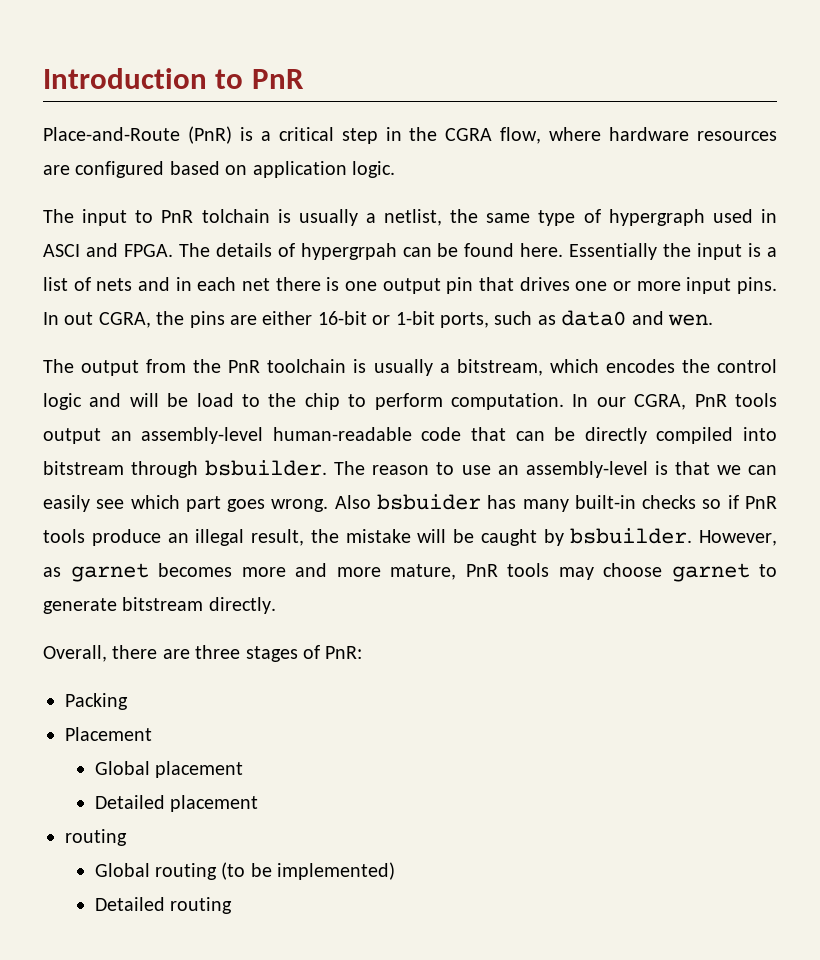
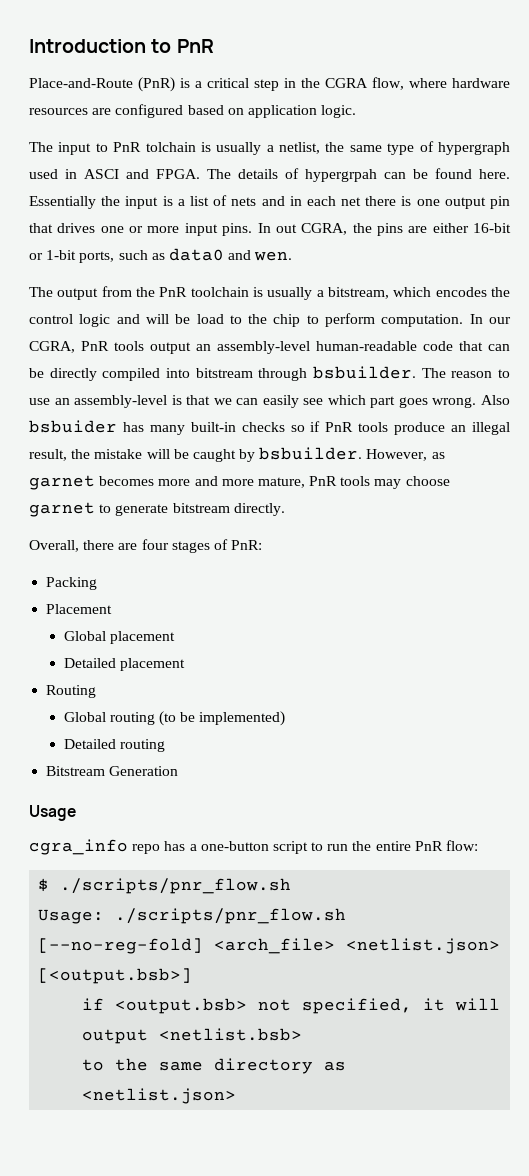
[195,645,241,659] three -> [141,539,169,550] four
[65,829,127,846] routing -> [46,685,97,698] Routing
(233, 905) none -> [46,766,179,776] [29,805,76,821] [29,839,479,855] [38,878,292,894] [38,908,347,924] [38,938,501,954] [38,968,193,984] [82,998,501,1014] [82,1028,303,1044] [82,1058,347,1074] [82,1088,237,1104] // Bitstream Generation // Usage // cgra_info repo has a one-button script to run the entire PnR flow: // $ ./scripts/pnr_flow.sh // Usage: ./scripts/pnr_flow.sh [--no-reg-fold] <arch_file> <netlist.json> [<output.bsb>] // if <output.bsb> not specified, it will output <netlist.bsb> // to the same directory as <netlist.json>

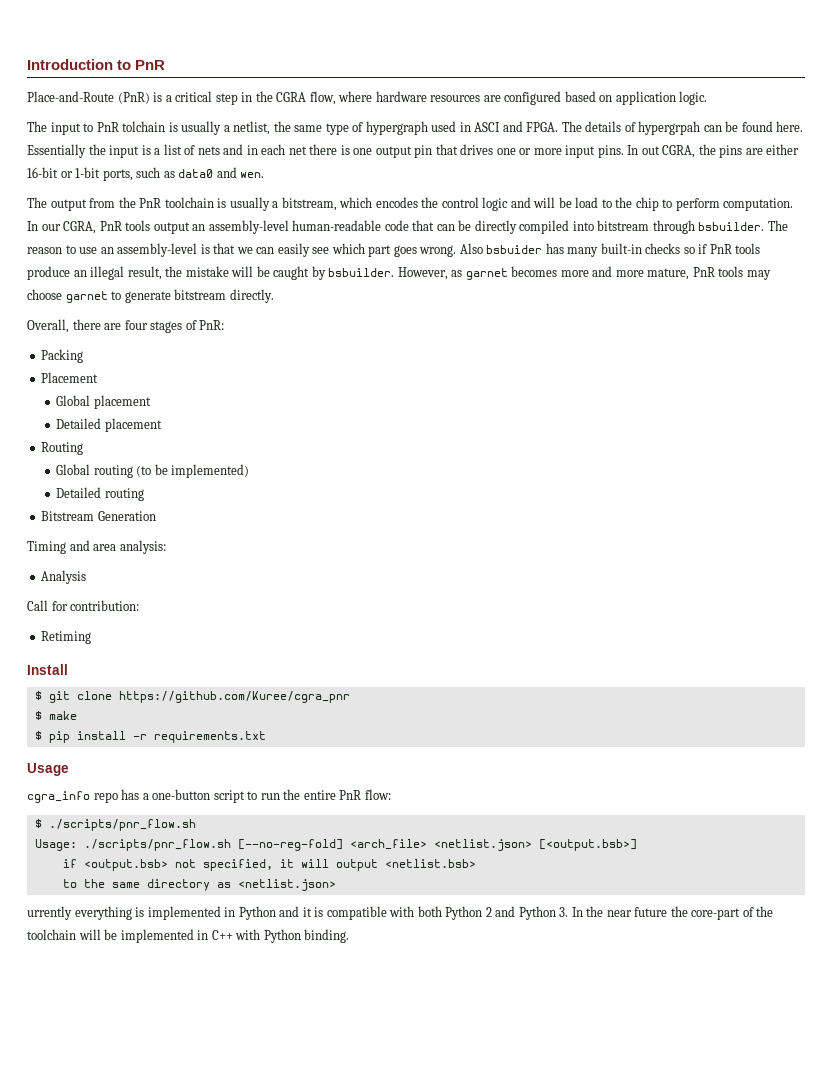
(179, 771) none -> [27,540,166,554] [41,570,87,584] [27,600,140,611] [41,631,92,644] [27,664,68,675] [34,691,350,703] [34,711,77,720] [34,731,266,743] // Timing and area analysis: // Analysis // Call for contribution: // Retiming // Install // $ git clone https://github.com/Kuree/cgra_pnr // $ make // $ pip install -r requirements.txt
(237, 1096) none -> [27,906,774,920] [27,929,350,943] // urrently everything is implemented in Python and it is compatible with both Python 2 and Python 3. In the near future the core-part of the toolchain will be implemented in C++ with Python binding.

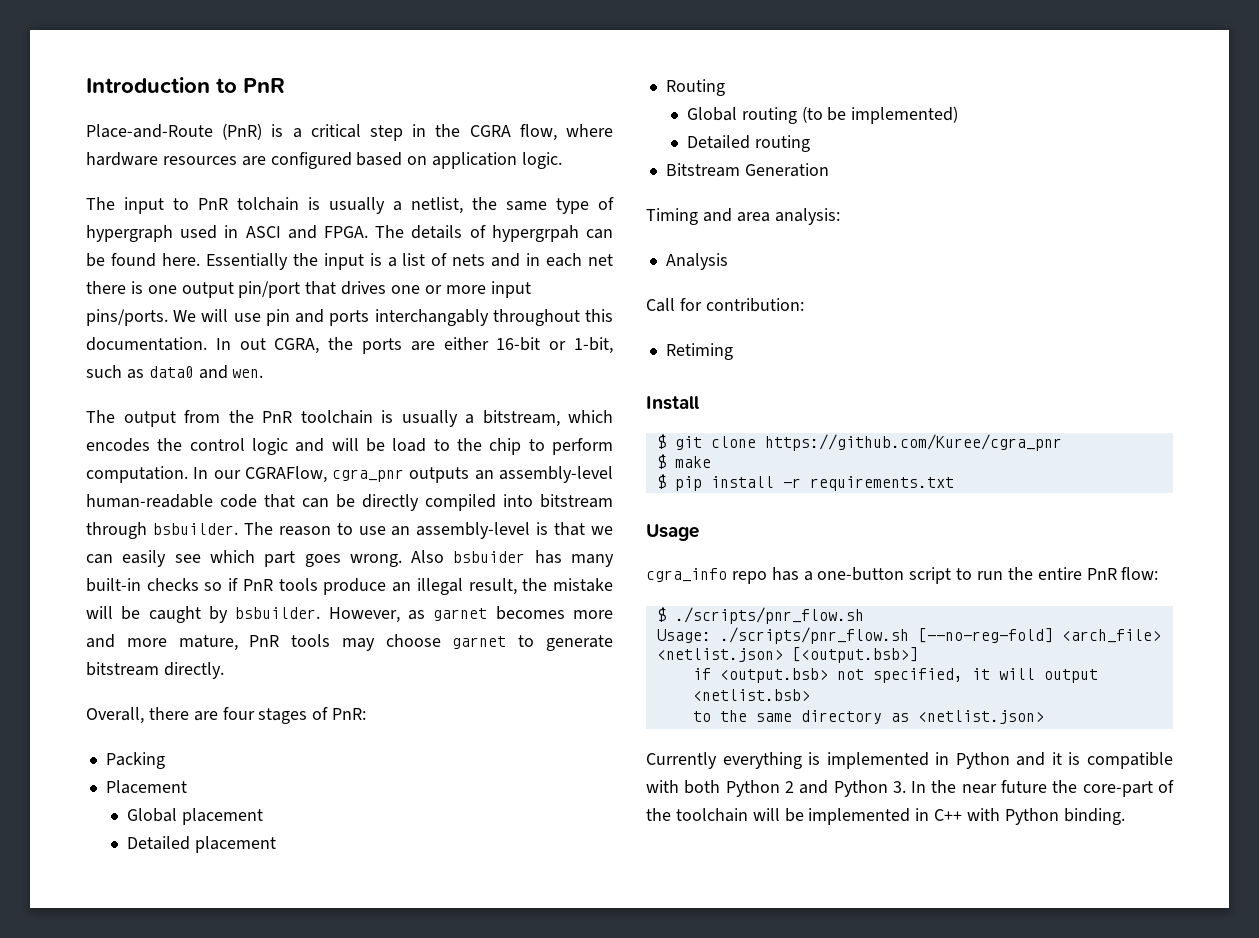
[414,145,433,158] pin -> [238,281,301,298] pin/port
[597,145,624,158] pins. -> [86,309,613,326] [86,337,207,351] pins/ports. We will use pin and ports interchangably throughout this documentation.
[719,145,743,158] pins -> [362,338,403,354] ports
[75,167,133,181] 1-bit ports, -> [574,337,614,354] 1-bit,
[63,220,190,234] CGRA, PnR tools output -> [244,466,470,483] CGRAFlow, cgra_pnr outputs
[27,906,72,920] urrently -> [646,752,717,769] Currently

